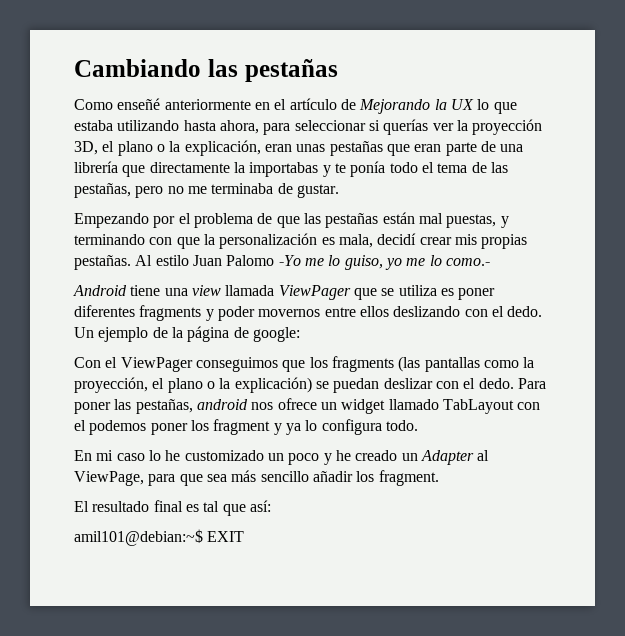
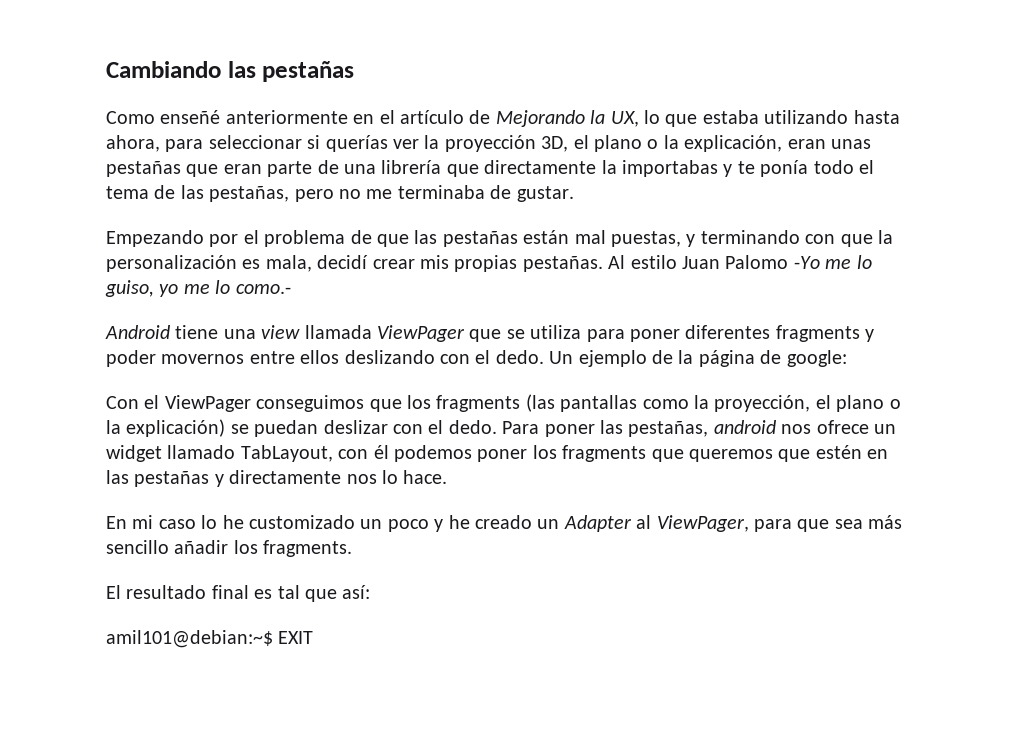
[450,99,474,110] UX -> [610,111,639,127] UX,
[440,288,454,296] es -> [586,329,625,342] para
[442,399,541,414] [74,419,418,435] TabLayout con el podemos poner los fragment y ya lo configura todo. -> [240,445,889,462] [106,470,448,487] TabLayout, con él podemos poner los fragments que queremos que estén en las pestañas y directamente nos lo hace.
[74,471,144,486] ViewPage, -> [656,515,749,532] ViewPager,
[378,470,439,486] fragment. -> [263,540,353,557] fragments.

